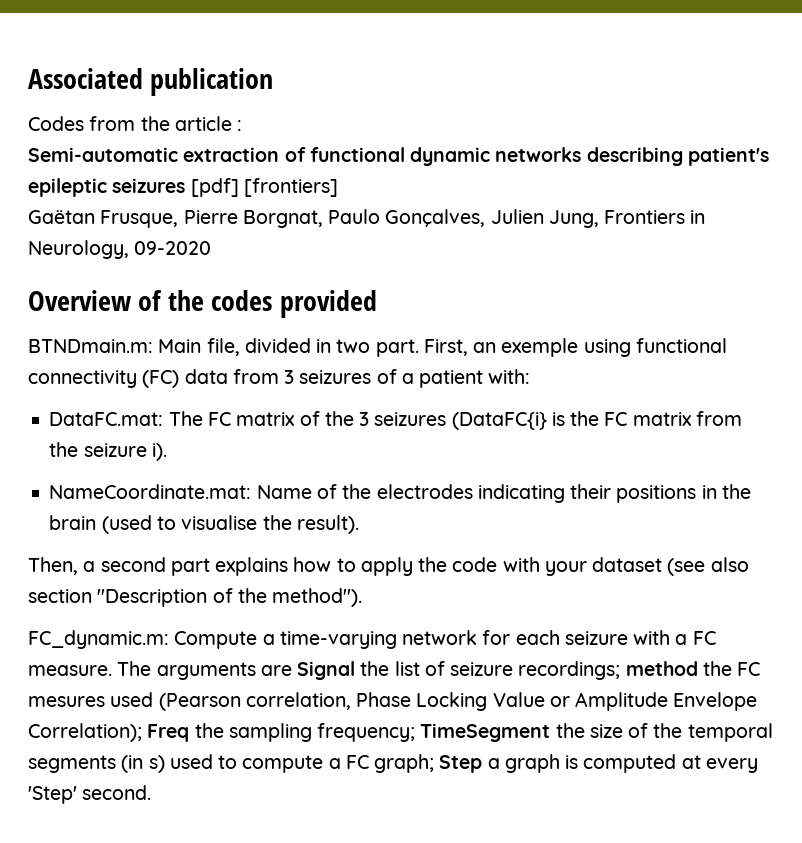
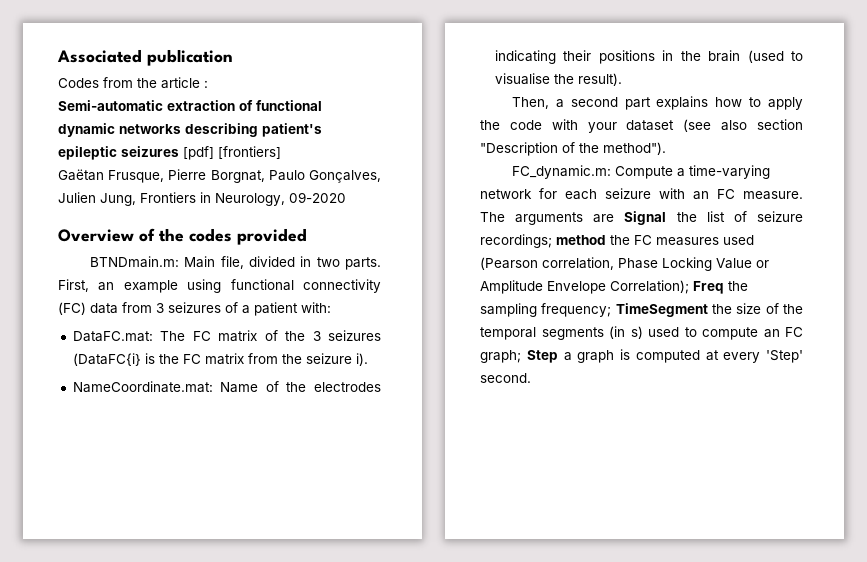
[375,339,419,357] part. -> [345,257,382,270] parts.
[501,338,579,357] exemple -> [123,280,178,293] example
[675,634,688,645] a -> [693,191,709,200] an
[28,696,105,707] mesures -> [656,237,719,246] measures
[328,758,341,769] a -> [763,329,780,338] an

